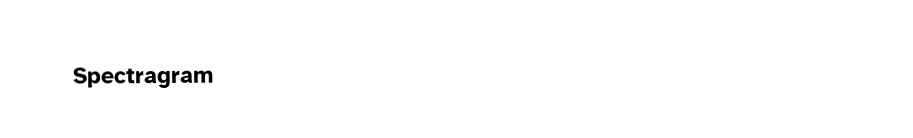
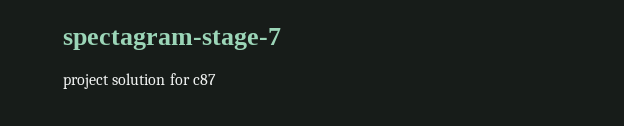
[72,66,214,89] Spectragram -> [63,28,281,50] [63,73,216,89] spectagram-stage-7 // project solution for c87

